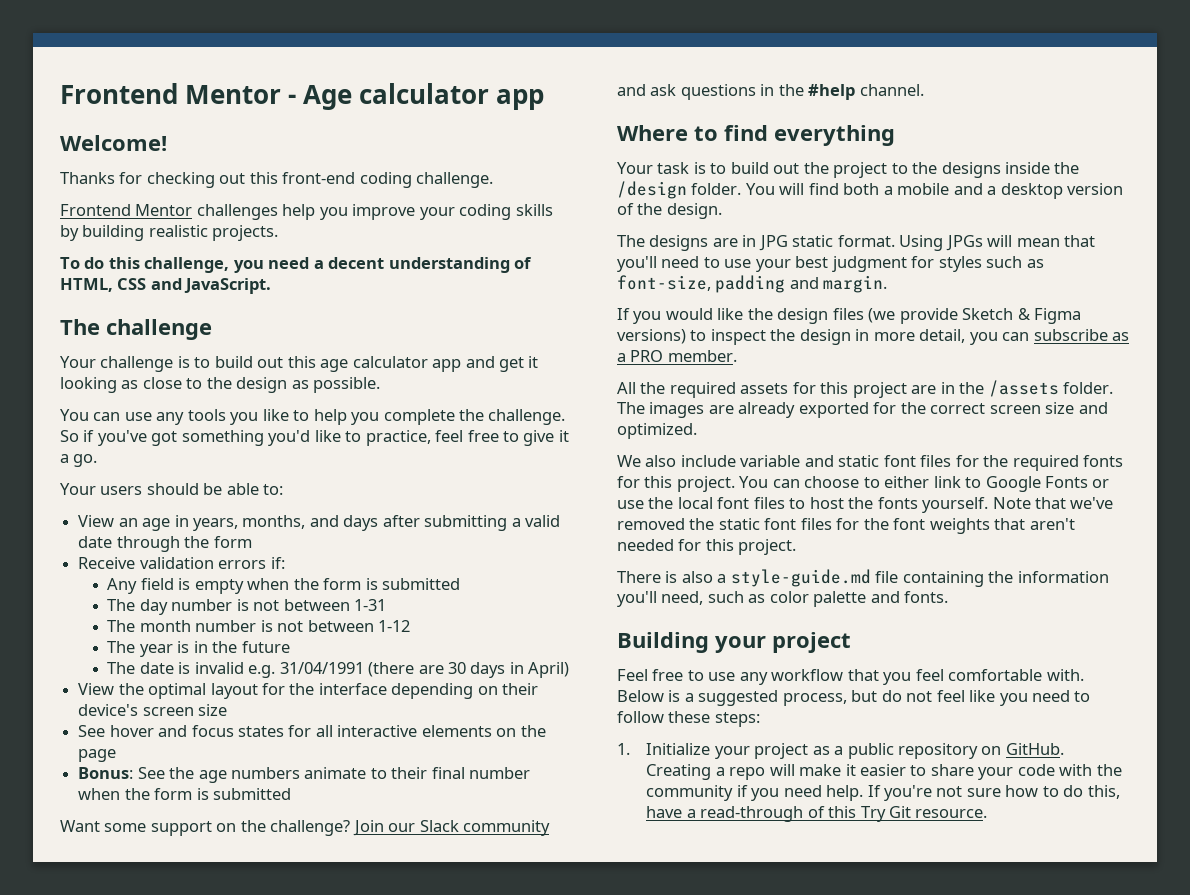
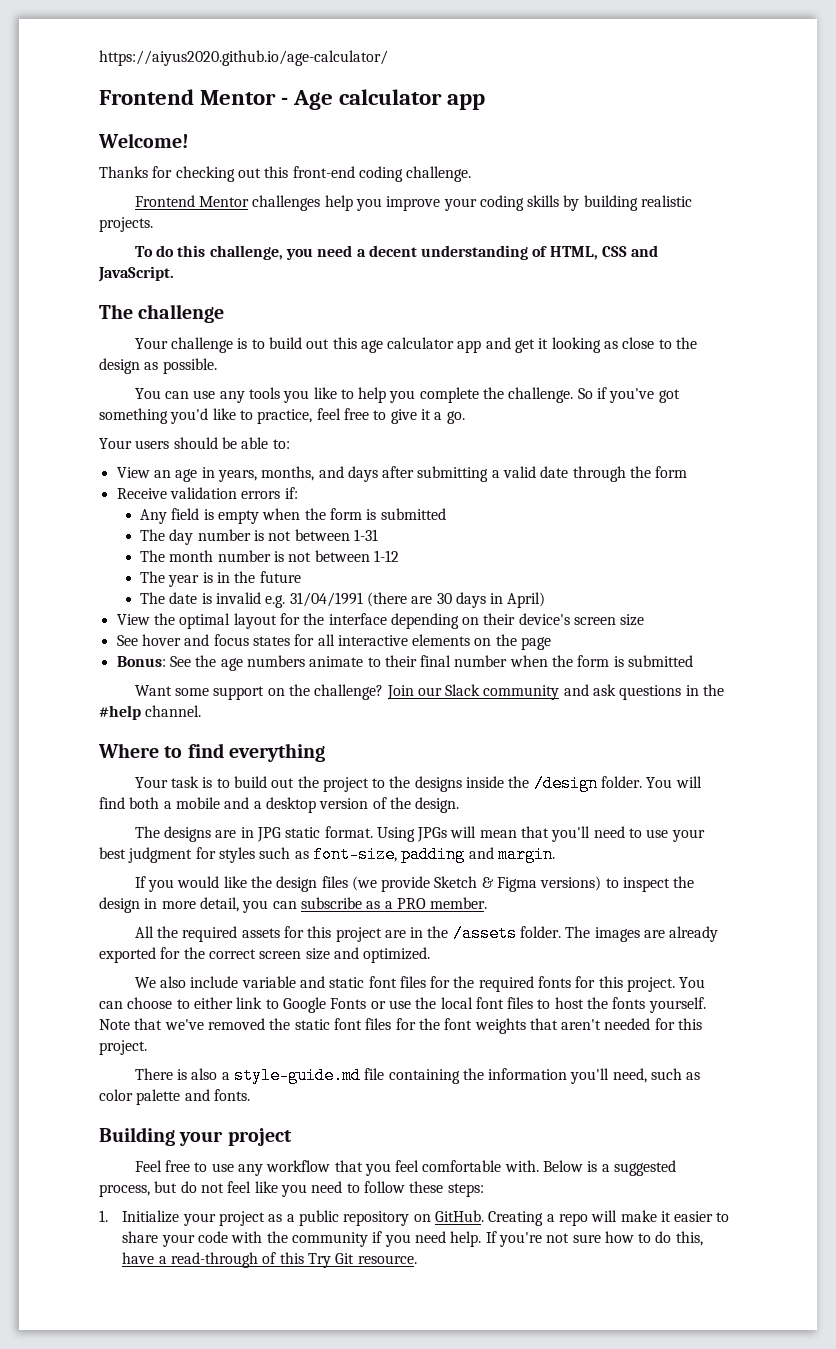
(60, 93) none -> [99,50,388,66] https://aiyus2020.github.io/age-calculator/ //

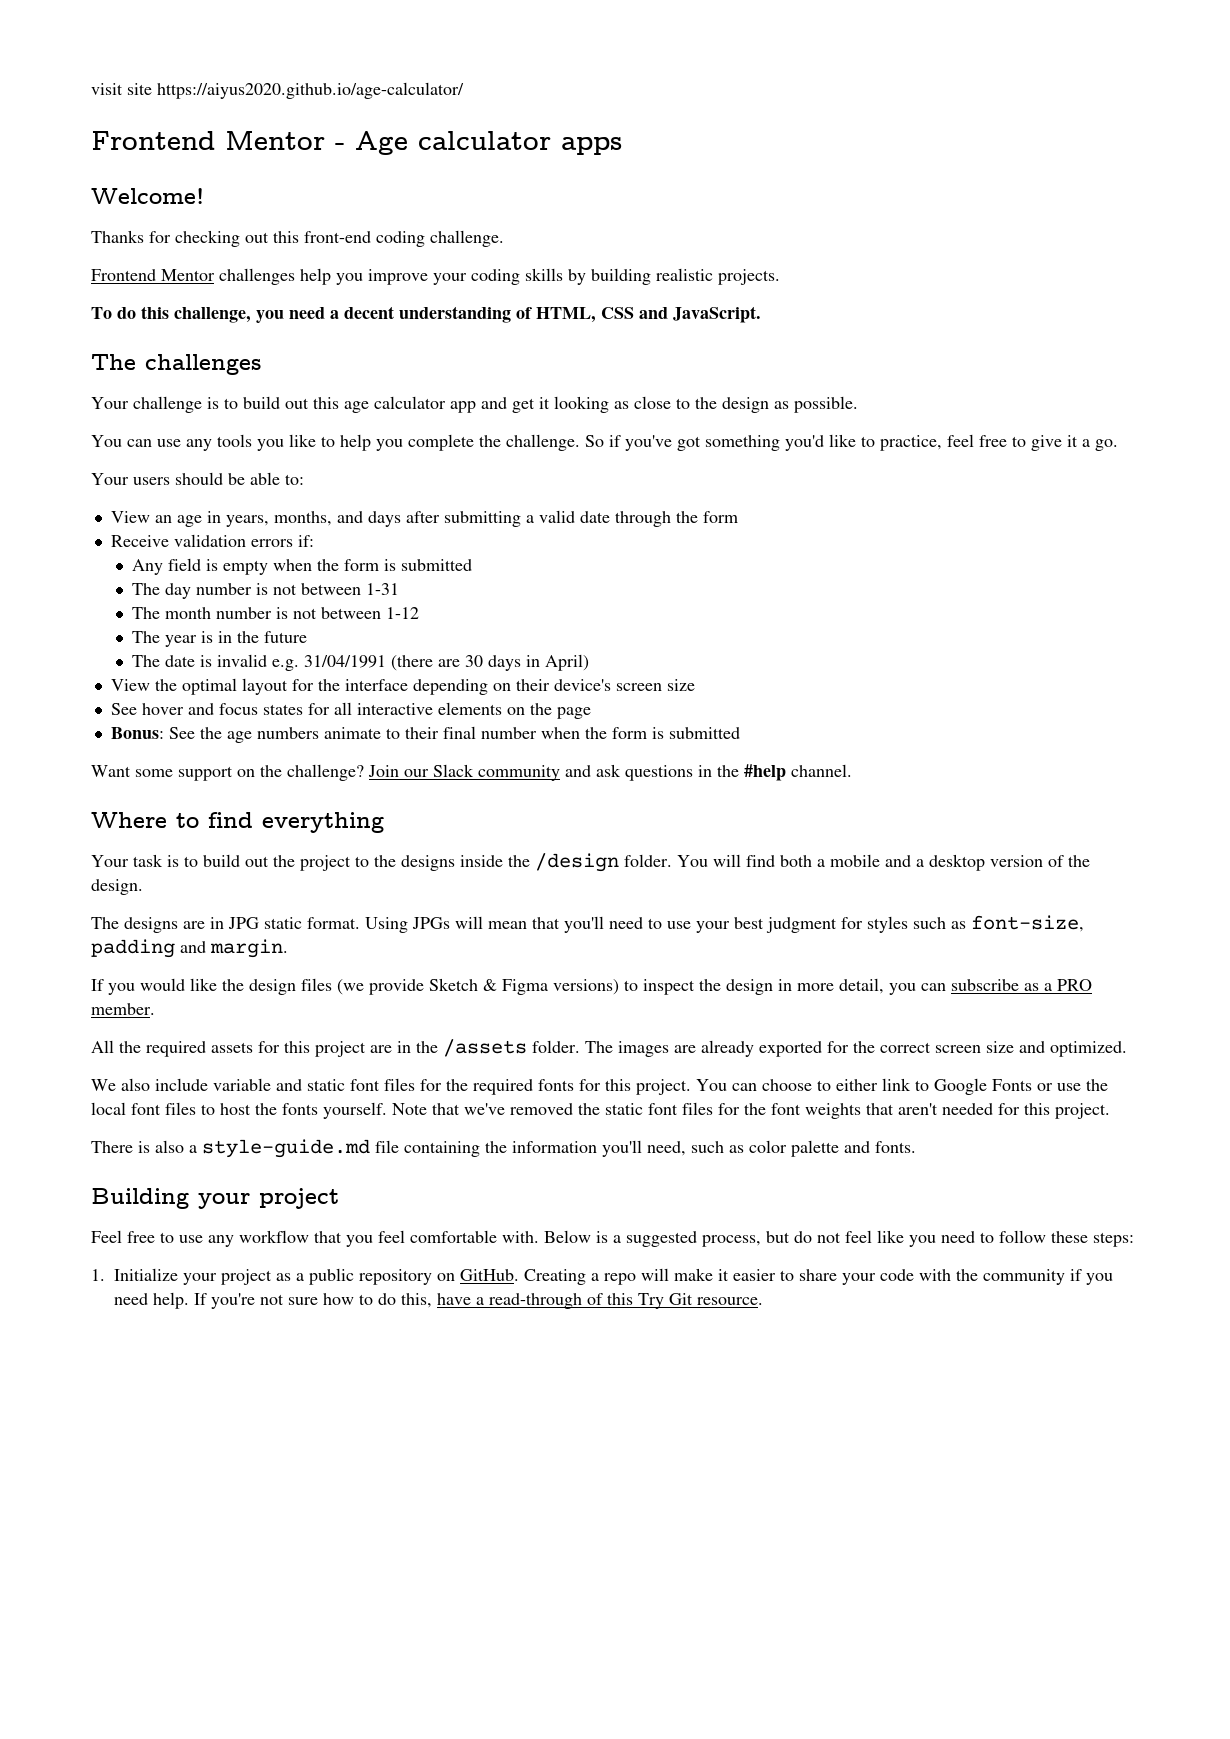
(99, 58) none -> [91,83,152,95] visit site
[447,94,486,110] app -> [561,137,622,155] apps
[138,304,225,323] challenge -> [145,354,261,375] challenges

